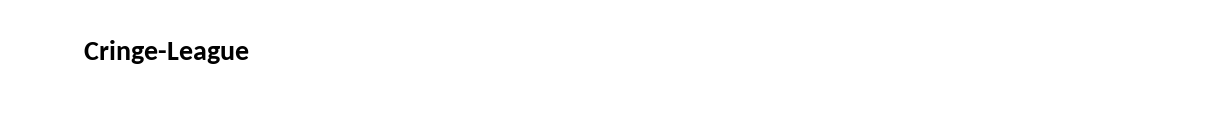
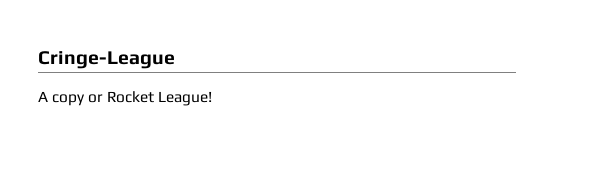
(249, 52) none -> [38,91,212,106] // A copy or Rocket League!

